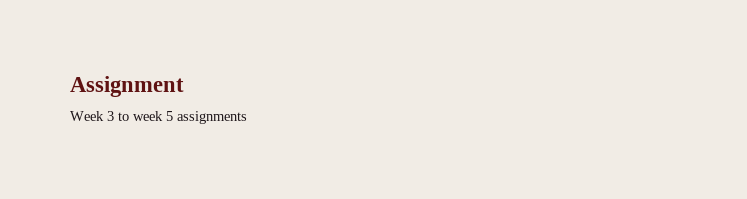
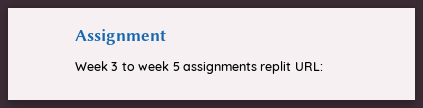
(247, 117) none -> [260,61,323,74] replit URL:

